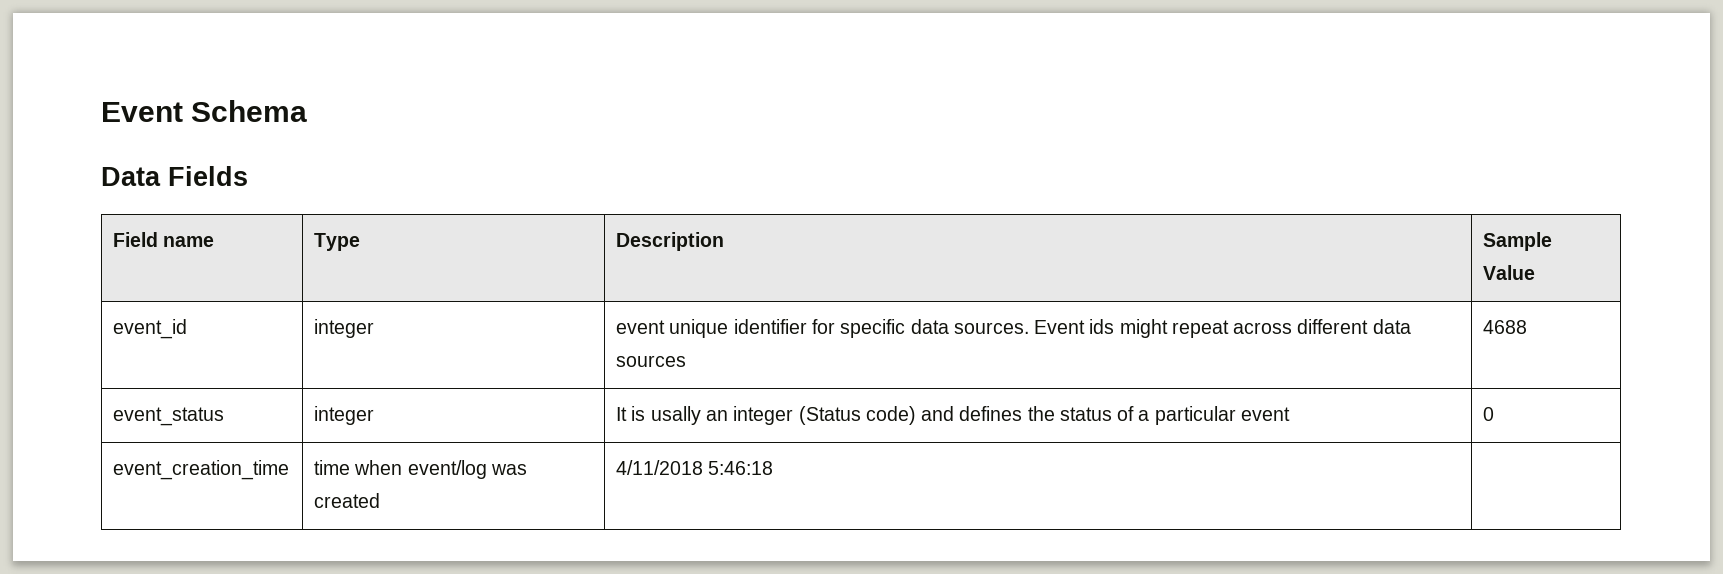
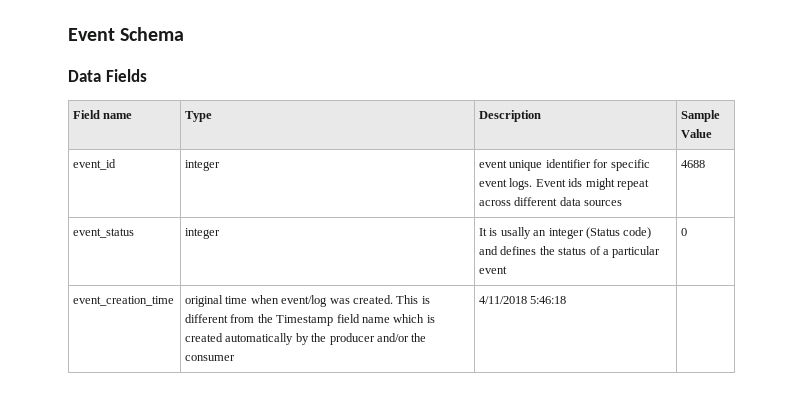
[910,319,1029,334] data sources. -> [479,178,533,190] event logs.
(290, 470) none -> [185,295,224,307] original
[314,493,381,508] created -> [352,295,430,304] [185,314,435,326] [185,333,427,345] [185,355,236,361] created. This is different from the Timestamp field name which is created automatically by the producer and/or the consumer

